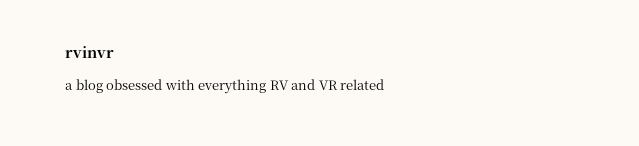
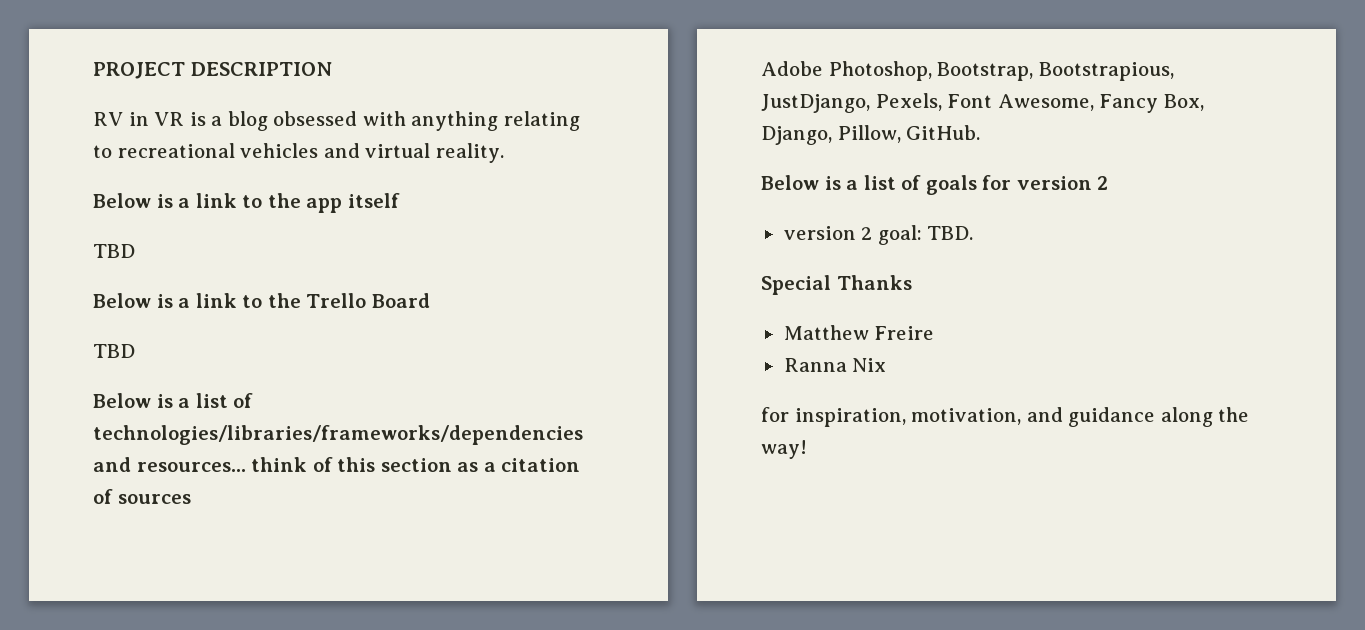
[65,46,114,58] [65,79,385,94] rvinvr // a blog obsessed with everything RV and VR related -> [93,62,332,79] [93,111,580,131] [93,143,504,163] [93,193,400,213] [93,244,135,258] [93,293,430,308] [93,344,135,358] [93,393,254,408] [93,425,583,445] [93,457,581,472] [93,489,191,504] [761,61,1174,81] [761,93,1204,113] [761,125,981,145] [761,175,1109,195] [783,225,974,245] [761,275,912,295] [783,325,935,340] [783,358,887,372] [761,407,1250,427] [761,440,807,459] PROJECT DESCRIPTION // RV in VR is a blog obsessed with anything relating to recreational vehicles and virtual reality. // Below is a link to the app itself // TBD // Below is a link to the Trello Board // TBD // Below is a list of technologies/libraries/frameworks/dependencies and resources... think of this section as a citation of sources // Adobe Photoshop, Bootstrap, Bootstrapious, JustDjango, Pexels, Font Awesome, Fancy Box, Django, Pillow, GitHub. // Below is a list of goals for version 2 // version 2 goal: TBD. // Special Thanks // Matthew Freire // Ranna Nix // for inspiration, motivation, and guidance along the way!

